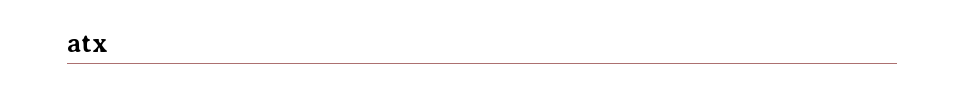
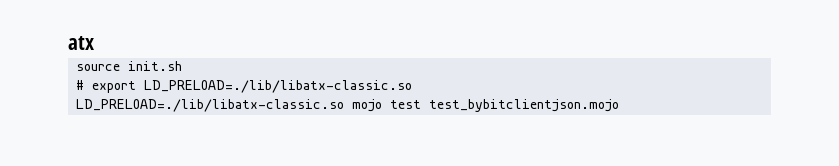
(108, 43) none -> [76,61,183,71] [76,80,413,93] [76,99,620,112] // source init.sh // # export LD_PRELOAD=./lib/libatx-classic.so // LD_PRELOAD=./lib/libatx-classic.so mojo test test_bybitclientjson.mojo

